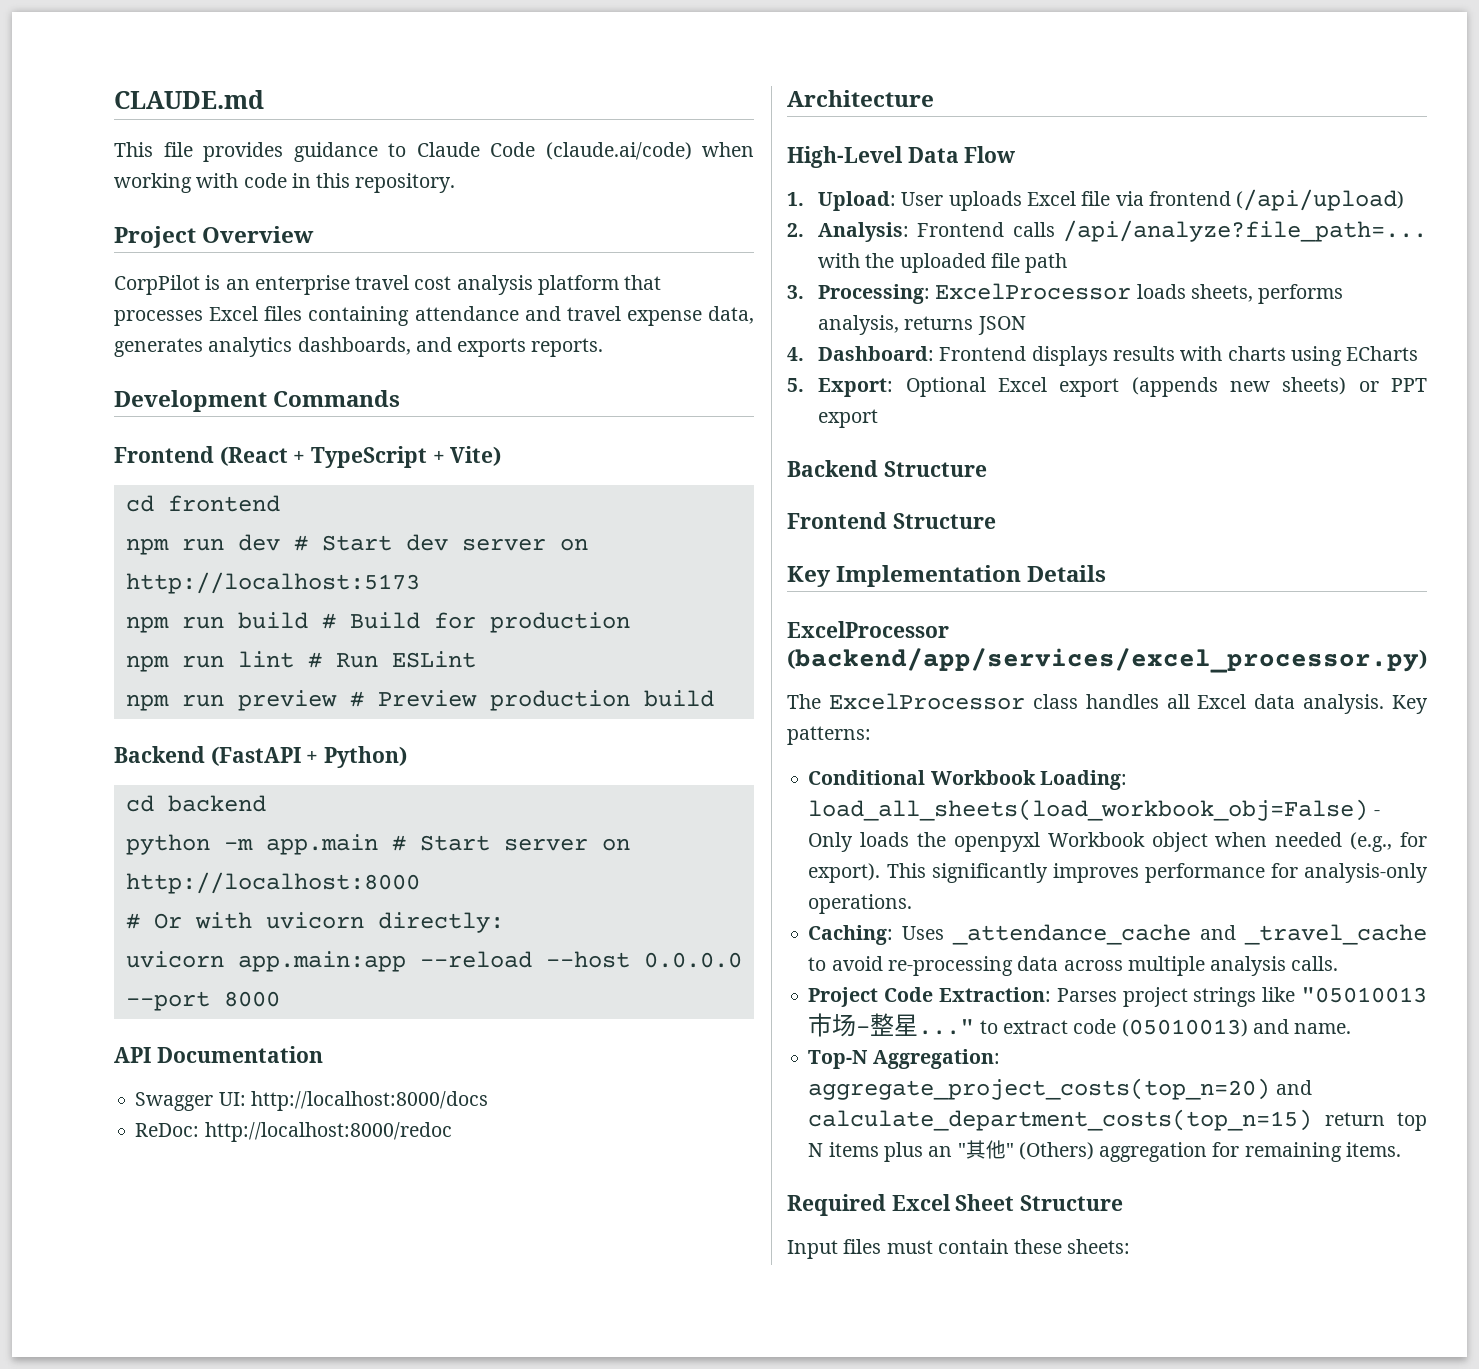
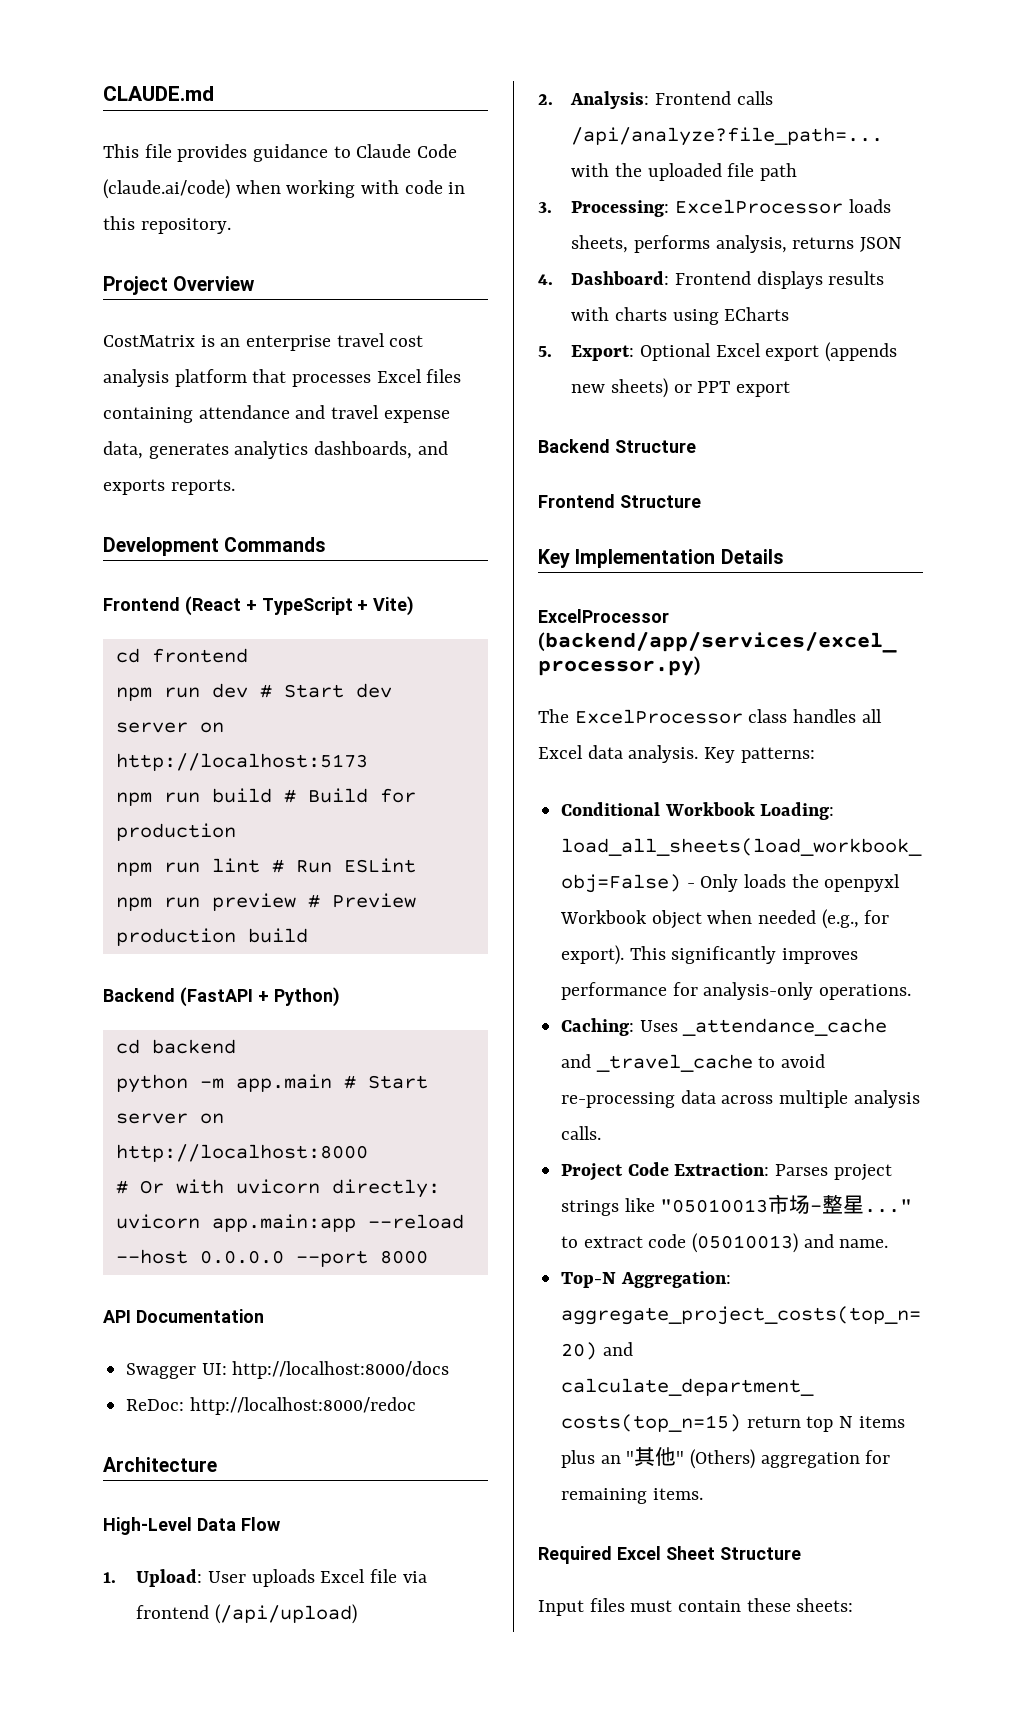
[114,275,200,295] CorpPilot -> [103,335,195,347] CostMatrix

